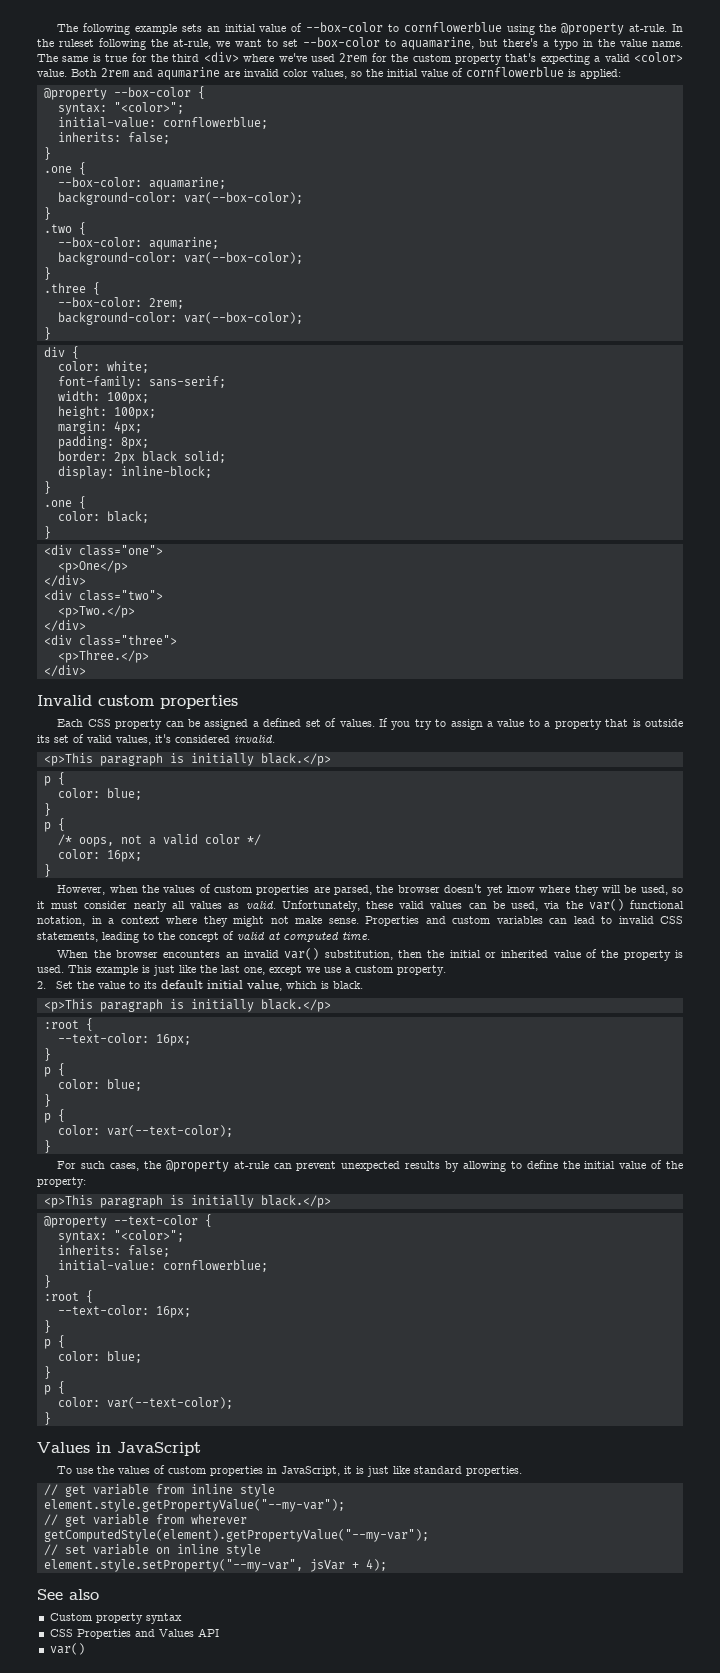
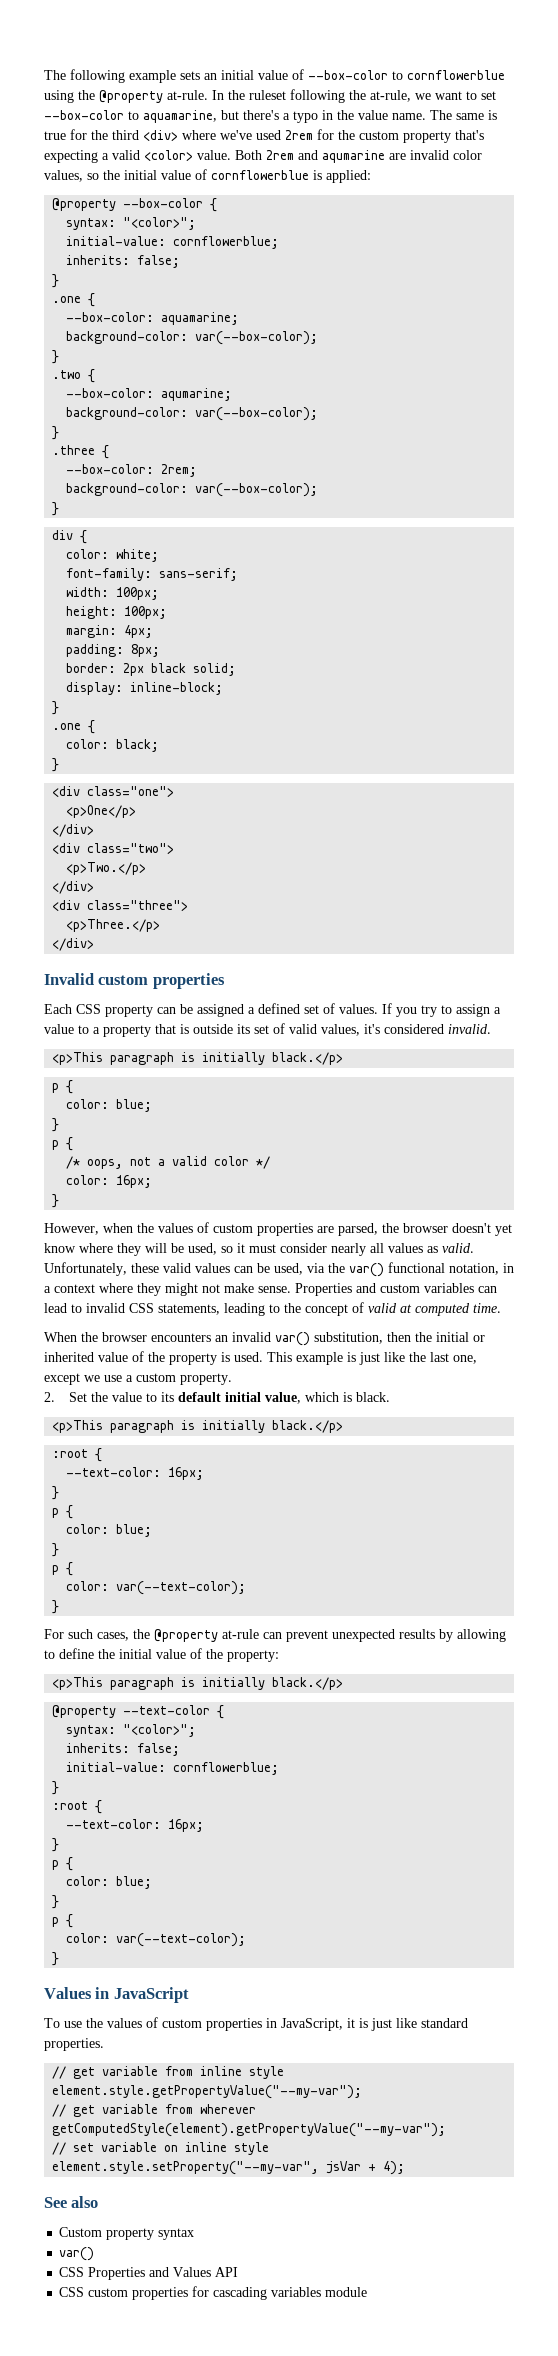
(182, 1618) none -> [59,2247,95,2261] // var()
[49,1643,85,1655] var() -> [59,2286,368,2300] CSS custom properties for cascading variables module

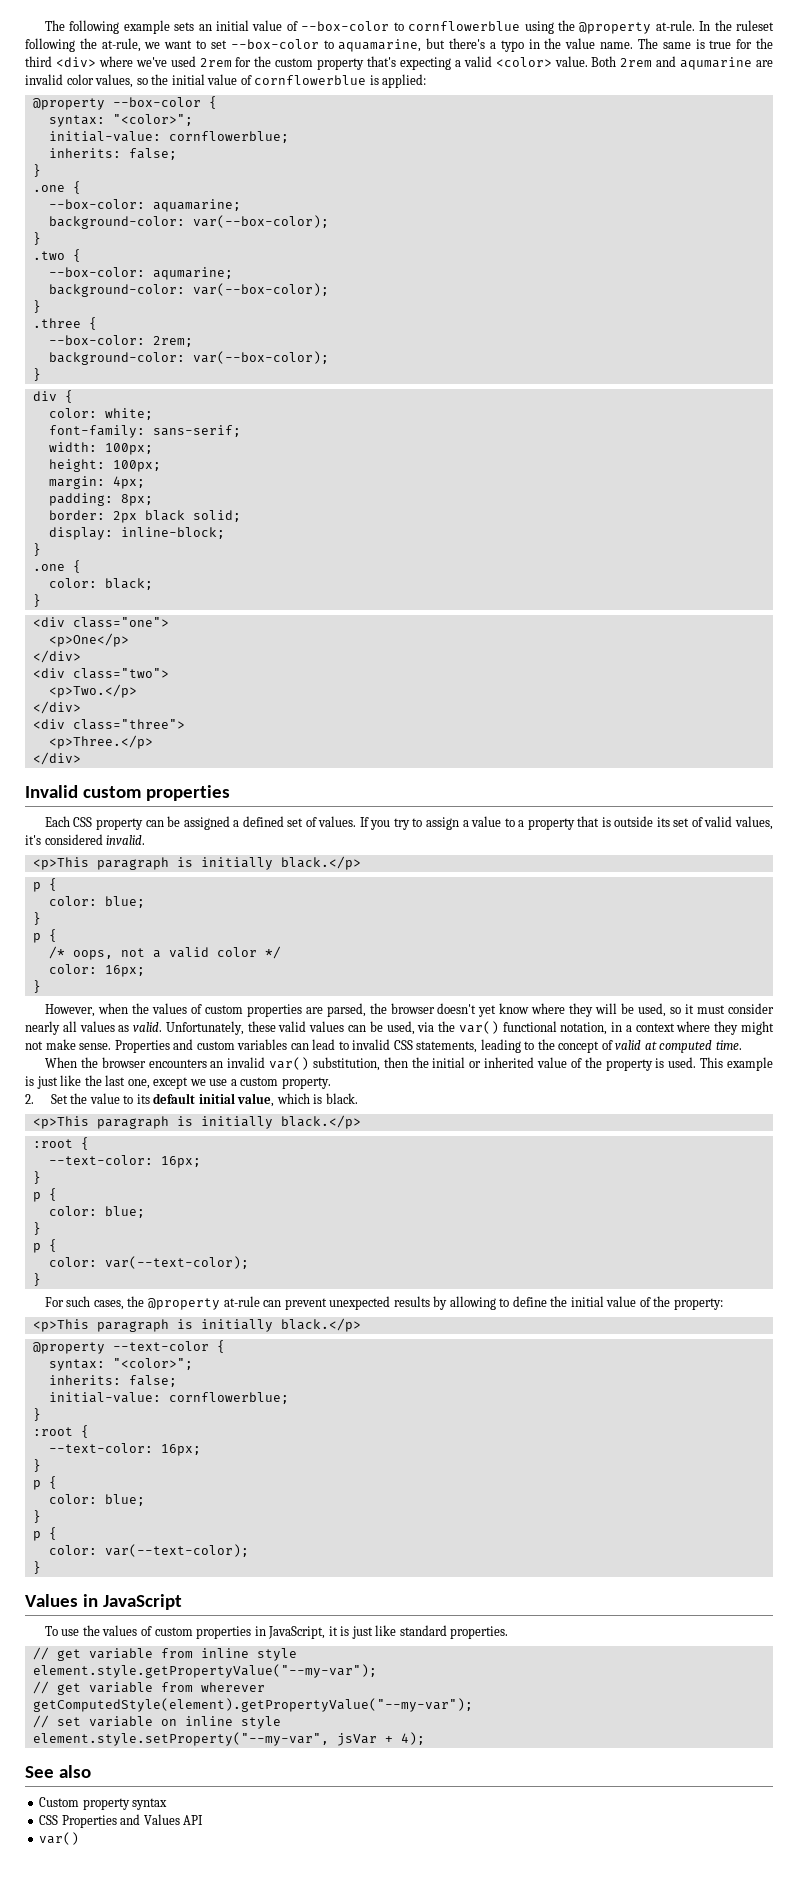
[59,2247,95,2261] // var() -> (168, 1804) none
[59,2286,368,2300] CSS custom properties for cascading variables module -> [39,1832,80,1845] var()

